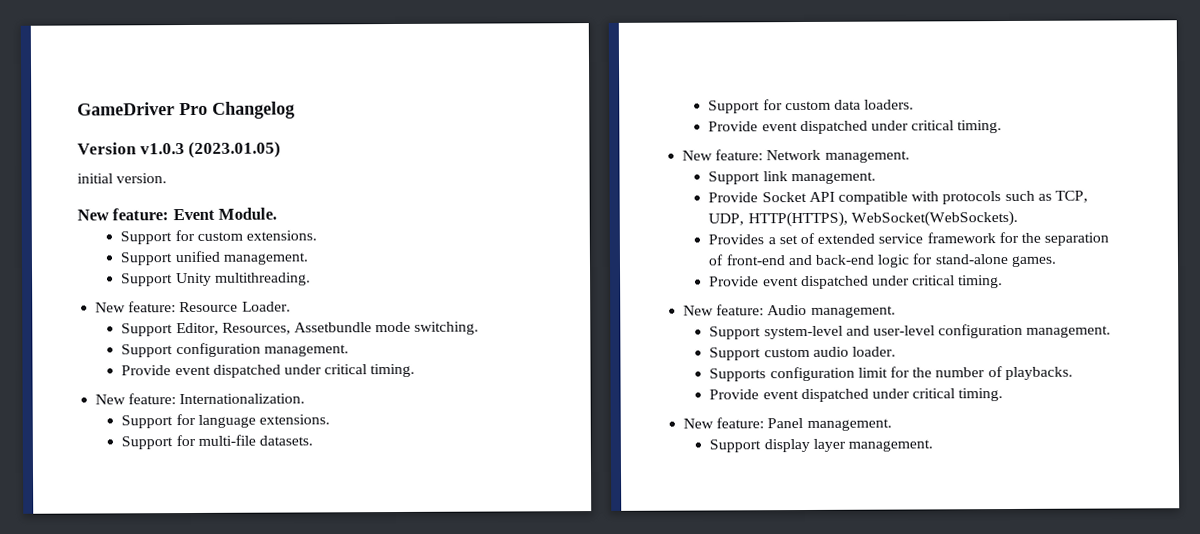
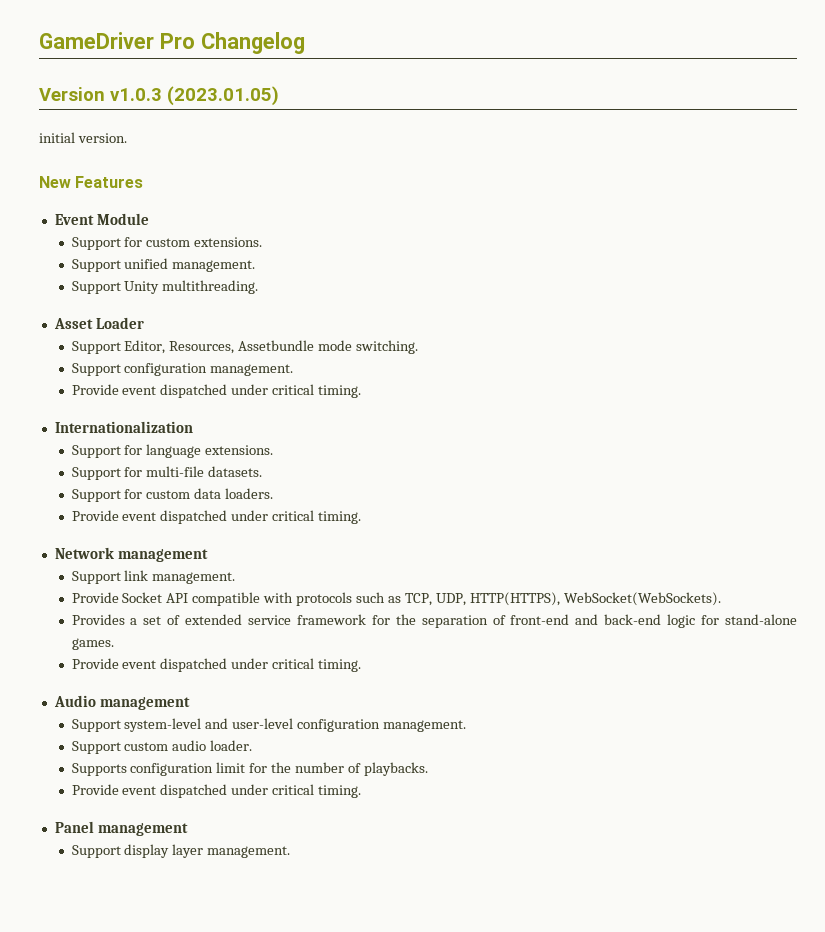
[112,207,278,221] feature: Event Module. -> [75,176,144,188] [54,213,149,225] Features // Event Module
[95,301,291,313] New feature: Resource Loader. -> [53,317,144,329] Asset Loader
[95,393,306,405] New feature: Internationalization. -> [54,421,193,433] Internationalization
[682,149,910,163] New feature: Network management. -> [54,547,208,562] Network management
[683,304,896,318] New feature: Audio management. -> [53,695,190,710] Audio management
[683,417,892,431] New feature: Panel management. -> [54,821,188,836] Panel management

